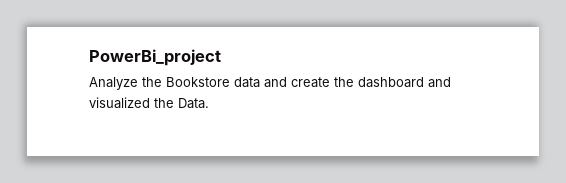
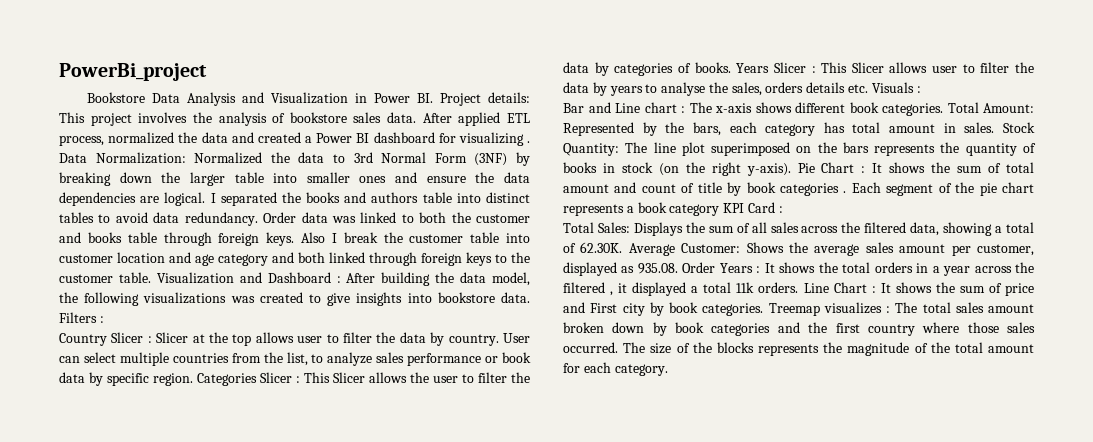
[89,77,451,90] [89,97,209,109] Analyze the Bookstore data and create the dashboard and visualized the Data. -> [87,92,530,106] [59,112,530,126] [59,132,530,146] [59,152,531,166] [59,172,530,186] [59,192,530,206] [59,212,531,226] [59,232,530,246] [59,252,530,266] [59,272,530,286] [59,292,530,306] [59,312,104,323] [59,332,530,346] [59,352,531,366] [59,372,530,386] [563,62,1034,76] [563,82,921,96] [563,102,1034,116] [563,122,1035,136] [563,142,1036,156] [563,162,1034,176] [563,182,1034,196] [563,202,783,216] [563,222,1034,236] [563,242,1034,256] [563,262,1034,276] [563,282,1034,296] [563,302,1034,316] [563,322,1035,336] [563,342,1034,356] [563,362,668,376] Bookstore Data Analysis and Visualization in Power BI. Project details: This project involves the analysis of bookstore sales data. After applied ETL process, normalized the data and created a Power BI dashboard for visualizing . Data Normalization: Normalized the data to 3rd Normal Form (3NF) by breaking down the larger table into smaller ones and ensure the data dependencies are logical. I separated the books and authors table into distinct tables to avoid data redundancy. Order data was linked to both the customer and books table through foreign keys. Also I break the customer table into customer location and age category and both linked through foreign keys to the customer table. Visualization and Dashboard : After building the data model, the following visualizations was created to give insights into bookstore data. Filters : // Country Slicer : Slicer at the top allows user to filter the data by country. User can select multiple countries from the list, to analyze sales performance or book data by specific region. Categories Slicer : This Slicer allows the user to filter the data by categories of books. Years Slicer : This Slicer allows user to filter the data by years to analyse the sales, orders details etc. Visuals : // Bar and Line chart : The x-axis shows different book categories. Total Amount: Represented by the bars, each category has total amount in sales. Stock Quantity: The line plot superimposed on the bars represents the quantity of books in stock (on the right y-axis). Pie Chart : It shows the sum of total amount and count of title by book categories . Each segment of the pie chart represents a book category KPI Card : // Total Sales: Displays the sum of all sales across the filtered data, showing a total of 62.30K. Average Customer: Shows the average sales amount per customer, displayed as 935.08. Order Years : It shows the total orders in a year across the filtered , it displayed a total 11k orders. Line Chart : It shows the sum of price and First city by book categories. Treemap visualizes : The total sales amount broken down by book categories and the first country where those sales occurred. The size of the blocks represents the magnitude of the total amount for each category.

